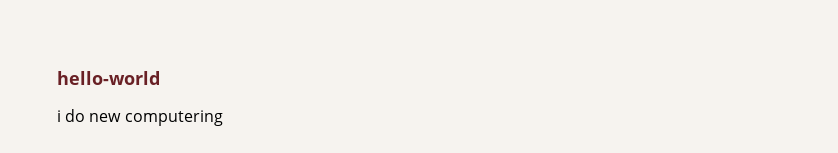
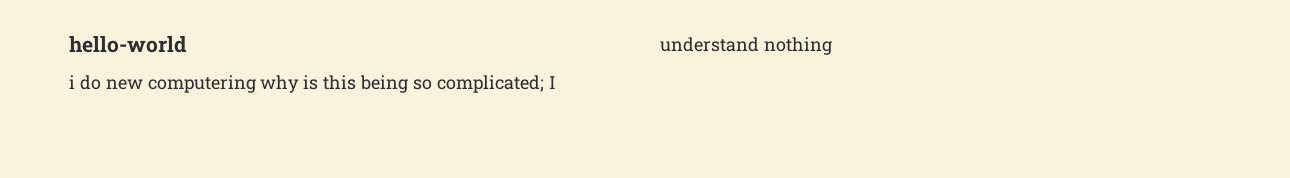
(223, 118) none -> [260,75,556,93] [660,37,832,55] why is this being so complicated; I understand nothing

